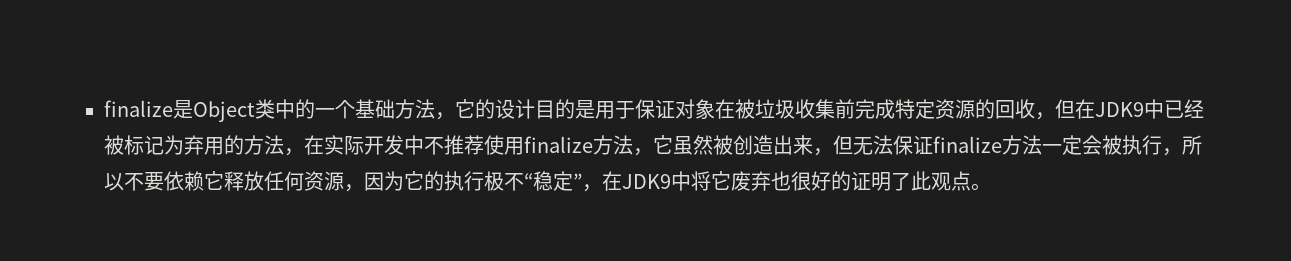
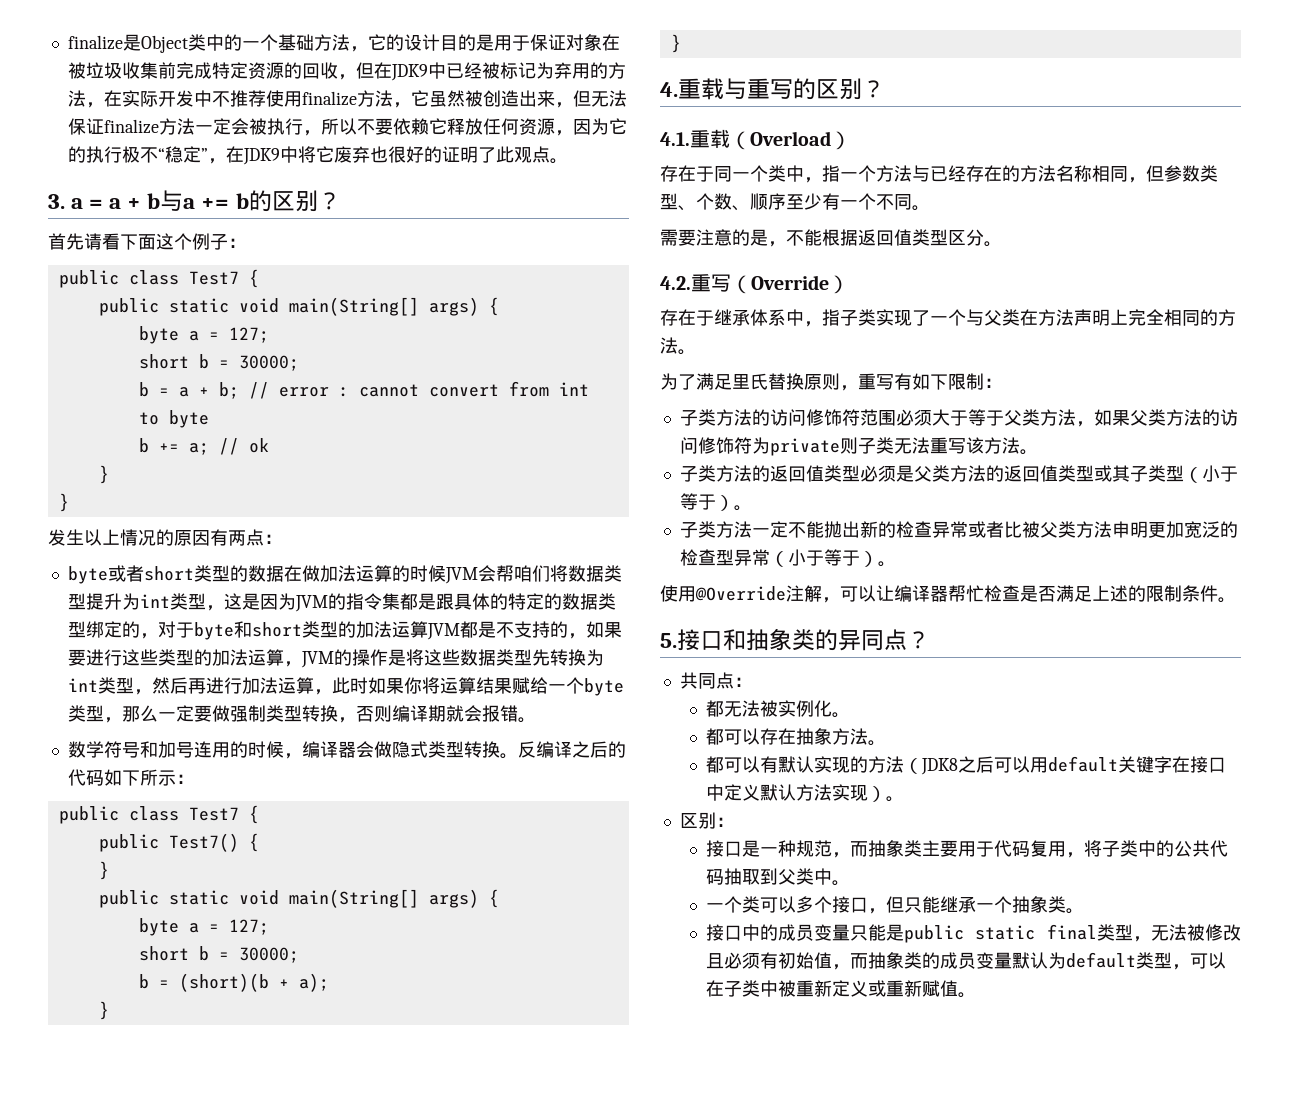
(991, 187) none -> [48,190,341,212] [48,233,246,250] [58,269,259,288] [98,297,499,316] [138,326,269,344] [138,354,299,371] [138,381,589,399] [138,410,209,428] [138,438,269,455] [98,465,109,484] [58,493,69,512] [48,529,282,546] [67,565,622,584] [67,593,616,612] [67,621,622,640] [67,649,604,668] [67,677,624,696] [67,705,536,723] [67,741,626,759] [67,769,194,786] [58,805,259,824] [98,833,259,852] [98,861,109,880] [98,889,499,908] [138,918,269,936] [138,946,299,963] [138,973,329,992] [98,1001,109,1020] [670,34,681,53] [660,78,885,100] [660,129,851,150] [660,165,1218,183] [660,193,930,211] [660,229,1002,247] [660,274,849,294] [660,309,1236,327] [660,337,696,355] [660,373,1002,391] [679,409,1238,427] [679,437,1038,456] [679,465,1238,483] [679,493,752,511] [679,521,1238,538] [679,549,896,567] [660,585,1236,603] [660,628,930,651] [679,672,752,689] [705,700,850,718] [705,728,886,746] [705,756,1226,775] [705,784,904,802] [679,812,734,829] [705,840,1228,858] [705,868,850,886] [705,896,1084,914] [705,924,1241,943] [705,952,1226,970] [705,980,976,998] // 3. a = a + b与a += b的区别？ // 首先请看下面这个例子： // public class Test7 { // public static void main(String[] args) { // byte a = 127; // short b = 30000; // b = a + b; // error : cannot convert from int to byte // b += a; // ok // } // } // 发生以上情况的原因有两点： // byte或者short类型的数据在做加法运算的时候JVM会帮咱们将数据类型提升为int类型，这是因为JVM的指令集都是跟具体的特定的数据类型绑定的，对于byte和short类型的加法运算JVM都是不支持的，如果要进行这些类型的加法运算，JVM的操作是将这些数据类型先转换为int类型，然后再进行加法运算，此时如果你将运算结果赋给一个byte类型，那么一定要做强制类型转换，否则编译期就会报错。 // 数学符号和加号连用的时候，编译器会做隐式类型转换。反编译之后的代码如下所示： // public class Test7 { // public Test7() { // } // public static void main(String[] args) { // byte a = 127; // short b = 30000; // b = (short)(b + a); // } // } // 4.重载与重写的区别？ // 4.1.重载（Overload） // 存在于同一个类中，指一个方法与已经存在的方法名称相同，但参数类型、个数、顺序至少有一个不同。 // 需要注意的是，不能根据返回值类型区分。 // 4.2.重写（Override） // 存在于继承体系中，指子类实现了一个与父类在方法声明上完全相同的方法。 // 为了满足里氏替换原则，重写有如下限制： // 子类方法的访问修饰符范围必须大于等于父类方法，如果父类方法的访问修饰符为private则子类无法重写该方法。 // 子类方法的返回值类型必须是父类方法的返回值类型或其子类型（小于等于）。 // 子类方法一定不能抛出新的检查异常或者比被父类方法申明更加宽泛的检查型异常（小于等于）。 // 使用@Override注解，可以让编译器帮忙检查是否满足上述的限制条件。 // 5.接口和抽象类的异同点？ // 共同点： // 都无法被实例化。 // 都可以存在抽象方法。 // 都可以有默认实现的方法（JDK8之后可以用default关键字在接口中定义默认方法实现）。 // 区别： // 接口是一种规范，而抽象类主要用于代码复用，将子类中的公共代码抽取到父类中。 // 一个类可以多个接口，但只能继承一个抽象类。 // 接口中的成员变量只能是public static final类型，无法被修改且必须有初始值，而抽象类的成员变量默认为default类型，可以在子类中被重新定义或重新赋值。

